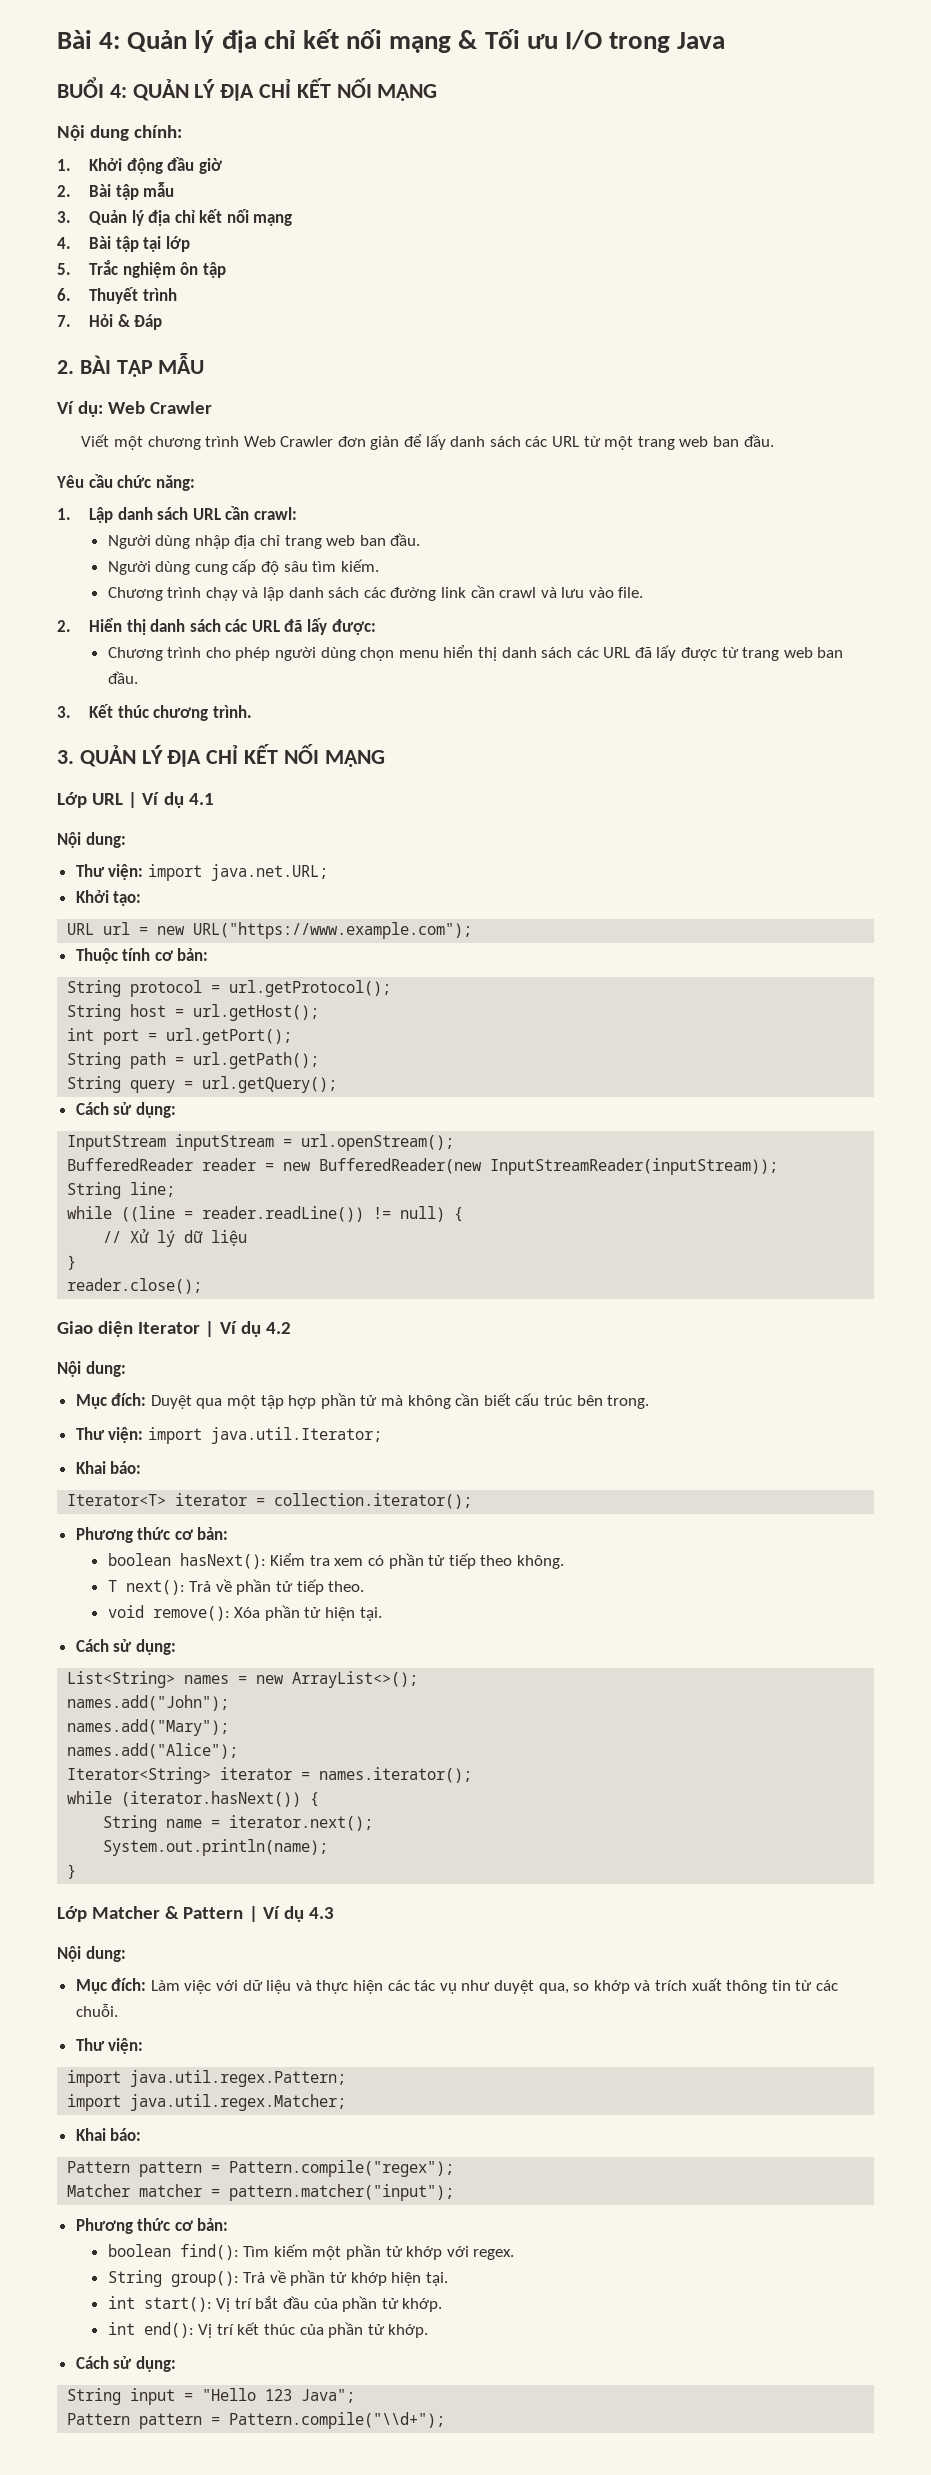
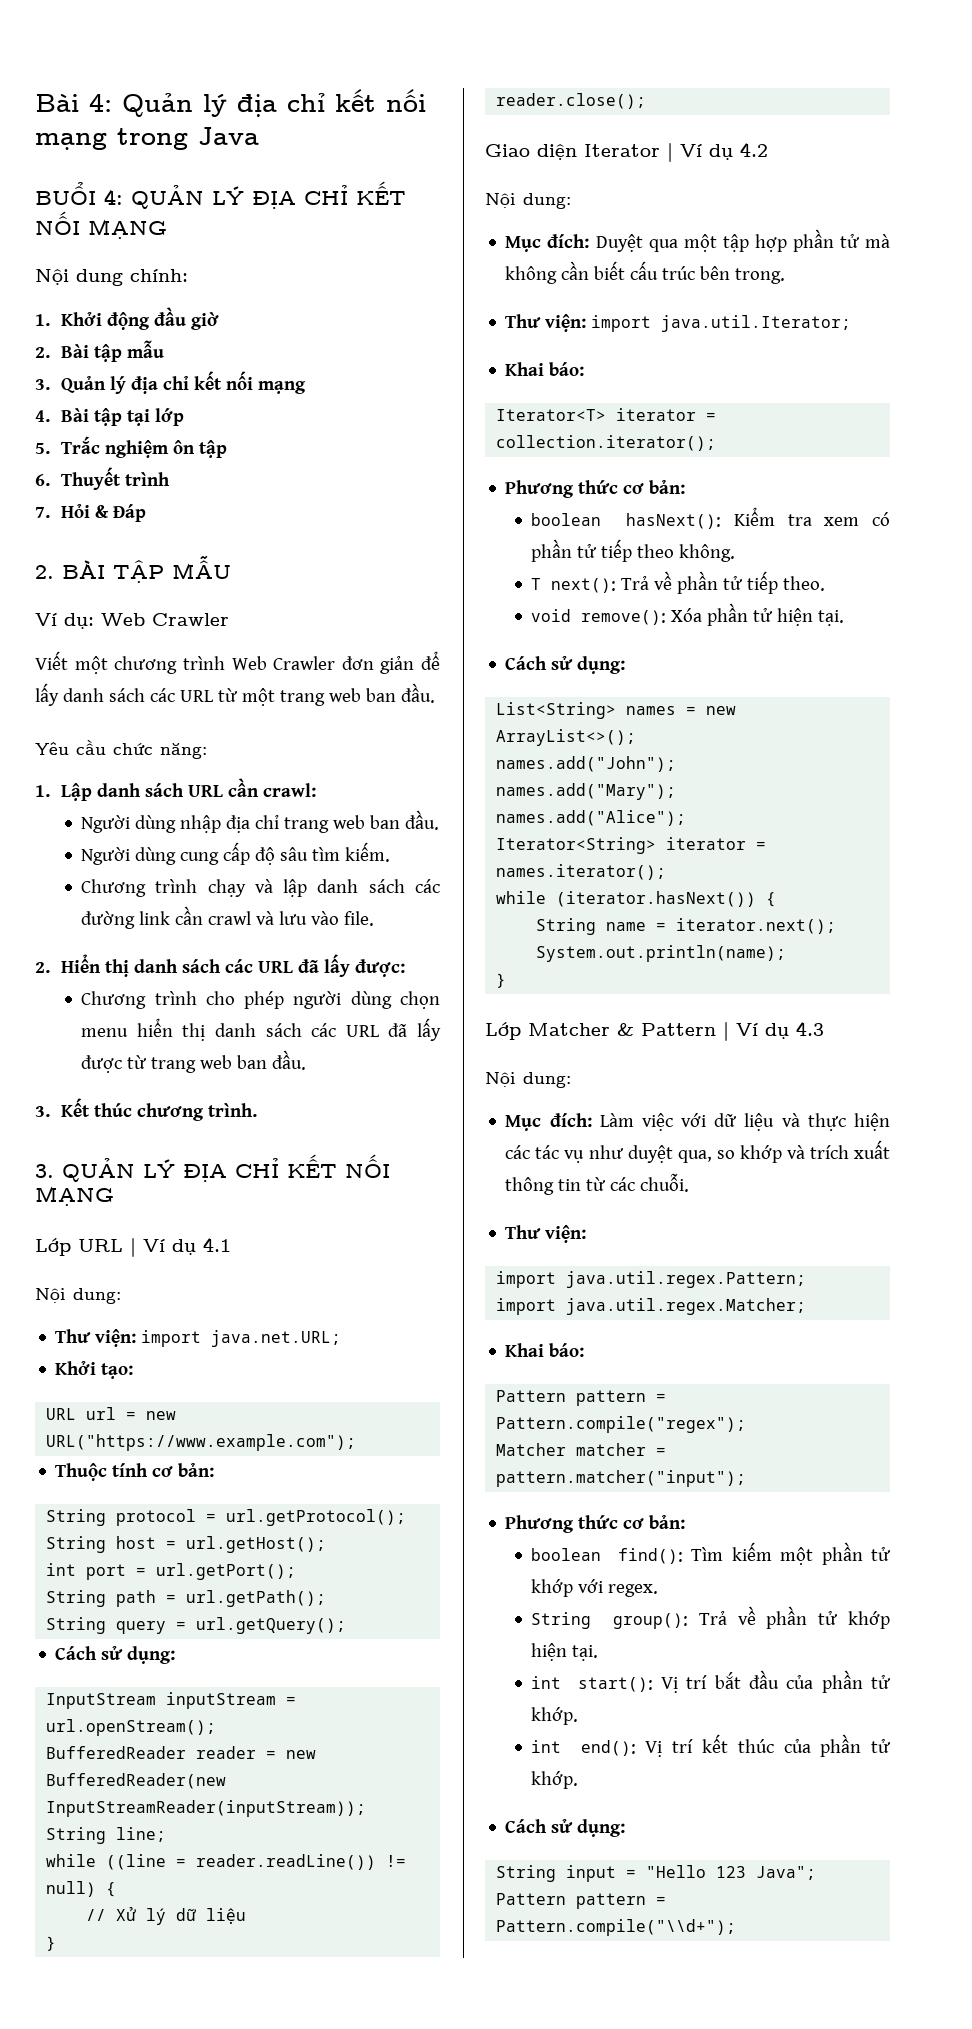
[458,29,602,50] & Tối ưu I/O -> (107, 141) none

